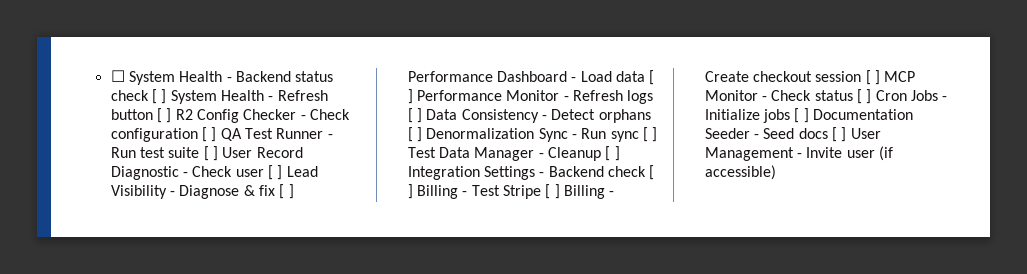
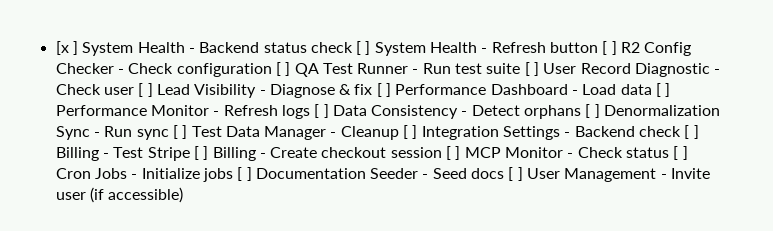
[110,70,125,82] ☐ -> [55,41,78,55] [x ]

